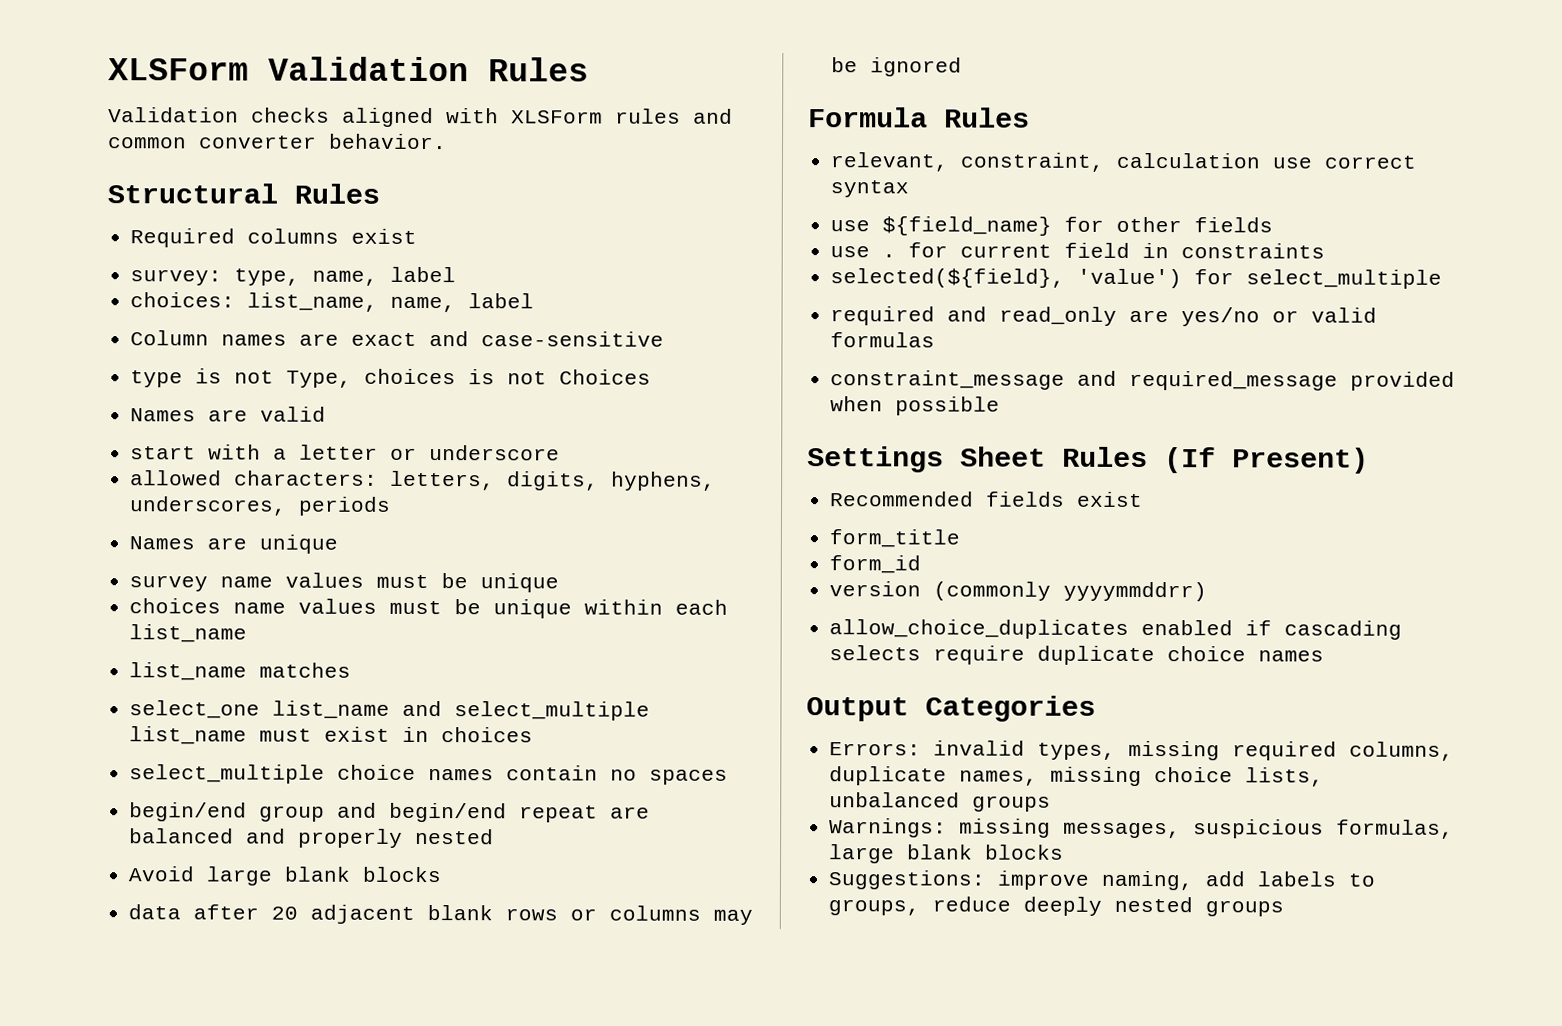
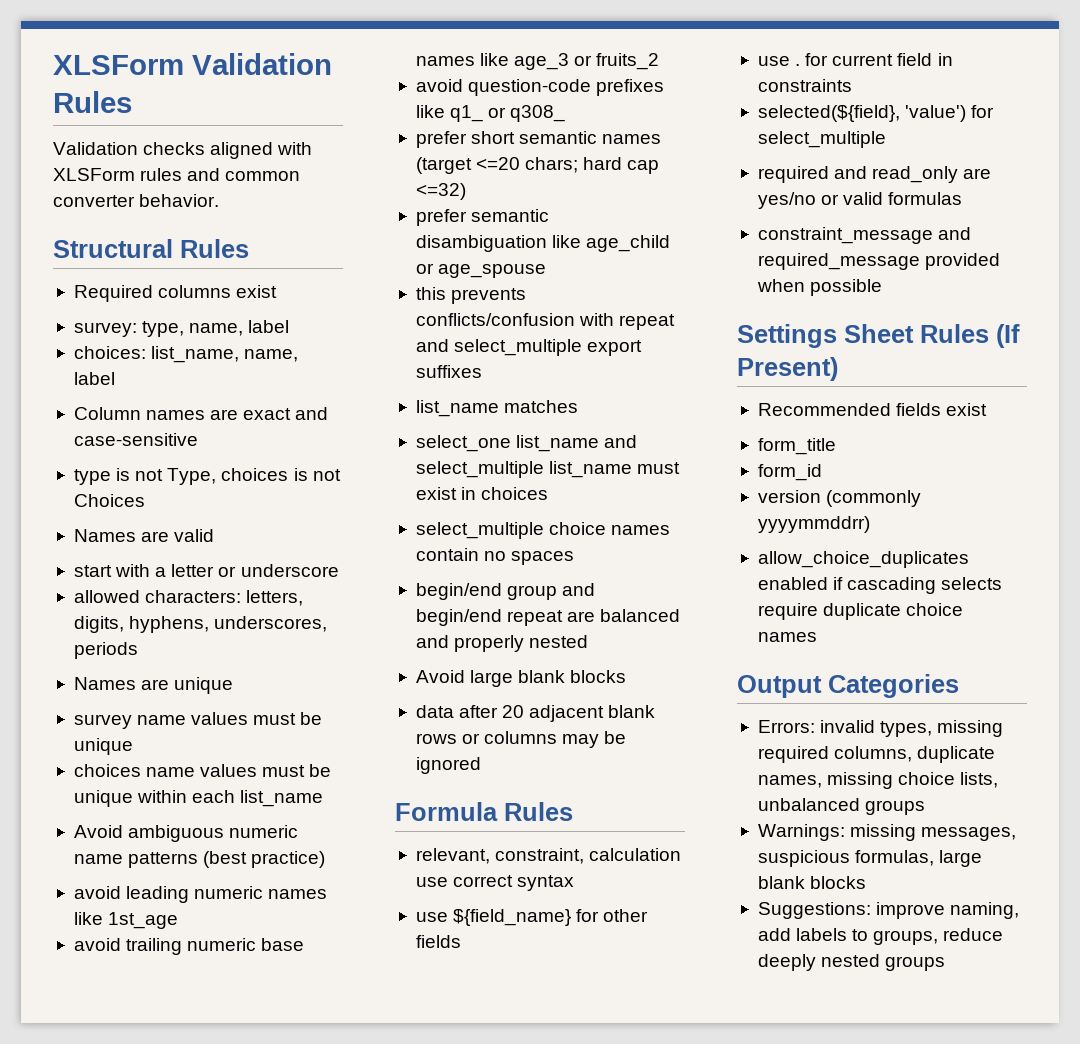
(248, 633) none -> [73,825,299,842] [73,851,326,868] [73,886,328,903] [73,912,179,929] [73,938,305,955] [415,53,660,70] [415,79,665,96] [415,105,566,122] [415,131,662,148] [415,157,660,174] [415,183,466,200] [415,209,550,226] [415,235,671,252] [415,263,547,278] [415,287,527,304] [415,313,676,330] [415,339,643,356] [415,365,482,378] // Avoid ambiguous numeric name patterns (best practice) // avoid leading numeric names like 1st_age // avoid trailing numeric base names like age_3 or fruits_2 // avoid question-code prefixes like q1_ or q308_ // prefer short semantic names (target <=20 chars; hard cap <=32) // prefer semantic disambiguation like age_child or age_spouse // this prevents conflicts/confusion with repeat and select_multiple export suffixes

